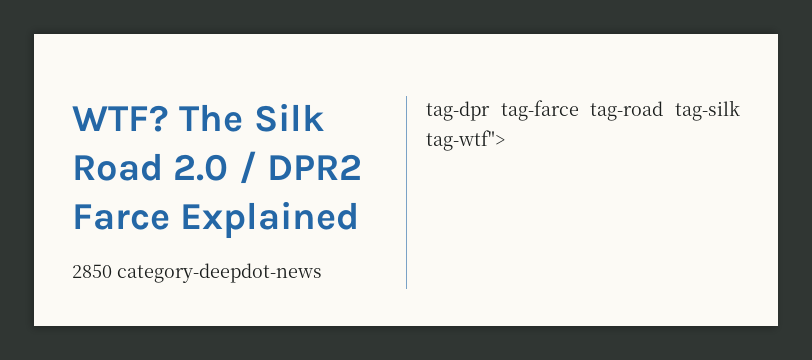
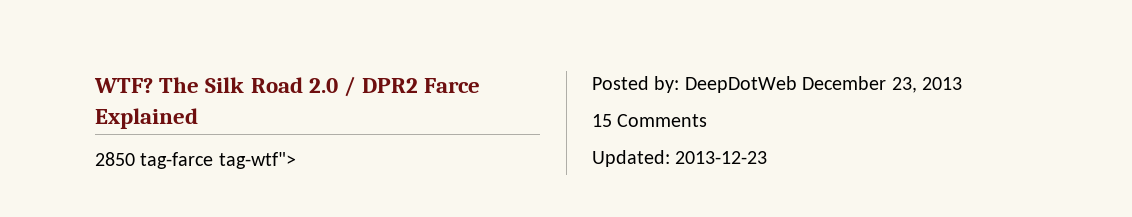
[117,263,322,283] [426,100,740,121] [426,130,505,151] category-deepdot-news tag-dpr tag-farce tag-road tag-silk tag-wtf"> -> [140,152,296,169] [592,76,962,93] [592,114,708,127] [592,150,768,167] tag-farce tag-wtf"> // Posted by: DeepDotWeb December 23, 2013 // 15 Comments // Updated: 2013-12-23

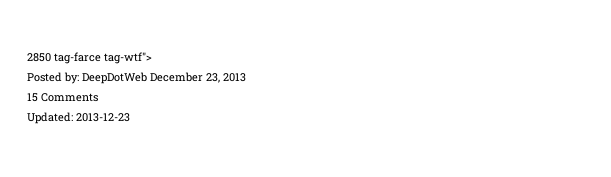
[94,76,481,97] [95,108,198,129] WTF? The Silk Road 2.0 / DPR2 Farce Explained // -> (27, 57) none

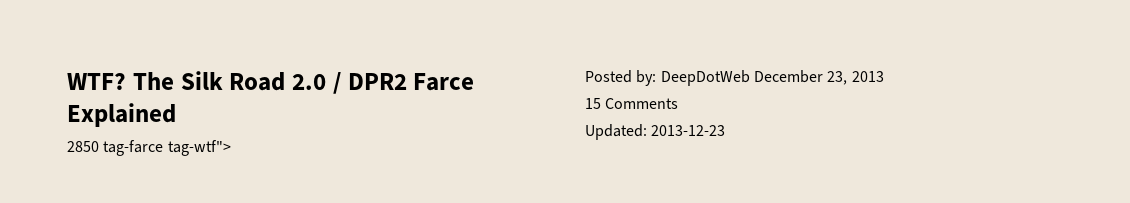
(27, 57) none -> [67,71,475,94] [67,103,176,127] WTF? The Silk Road 2.0 / DPR2 Farce Explained //

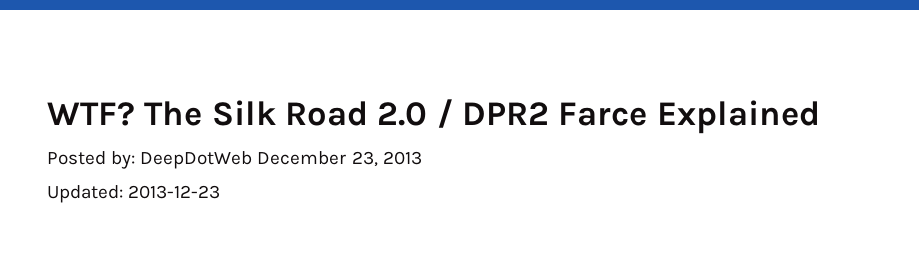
[67,140,231,156] // 2850 tag-farce tag-wtf"> -> (820, 117) none
[585,98,679,109] // 15 Comments -> (422, 158) none

